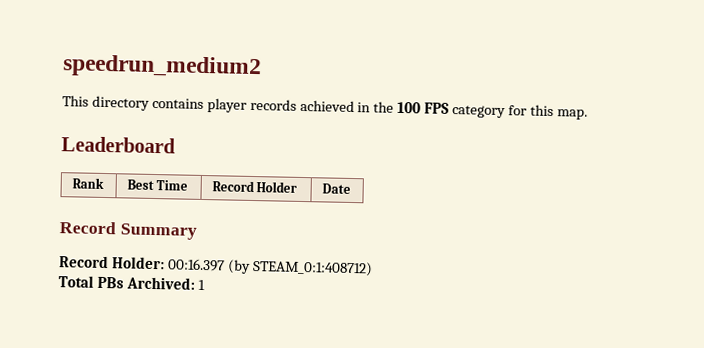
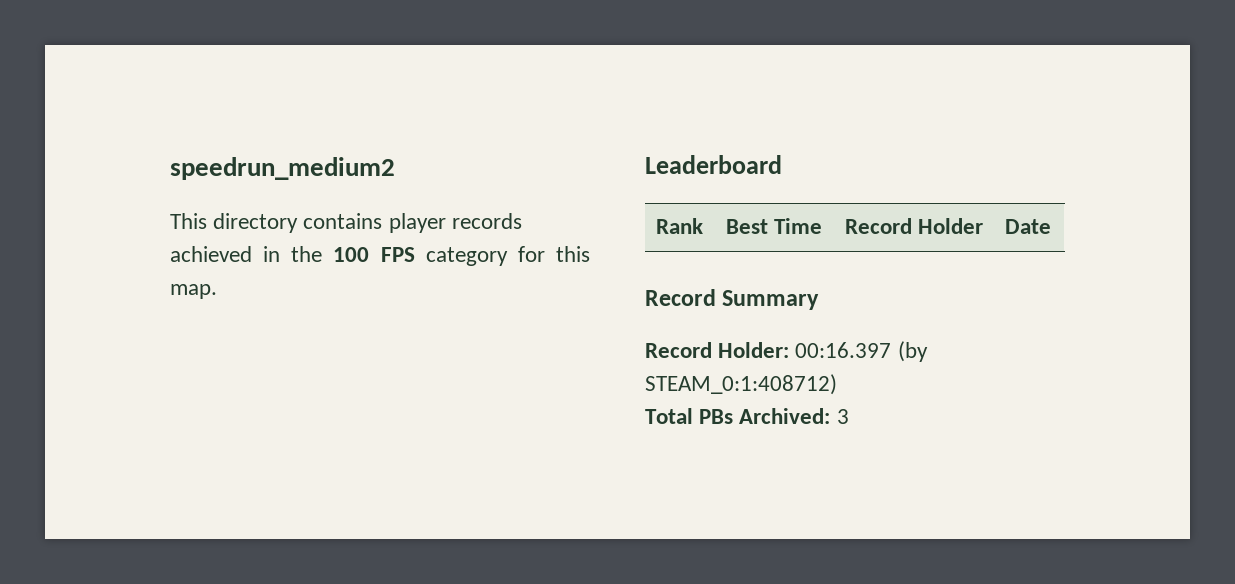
[197,279,205,291] 1 -> [836,409,849,424] 3

